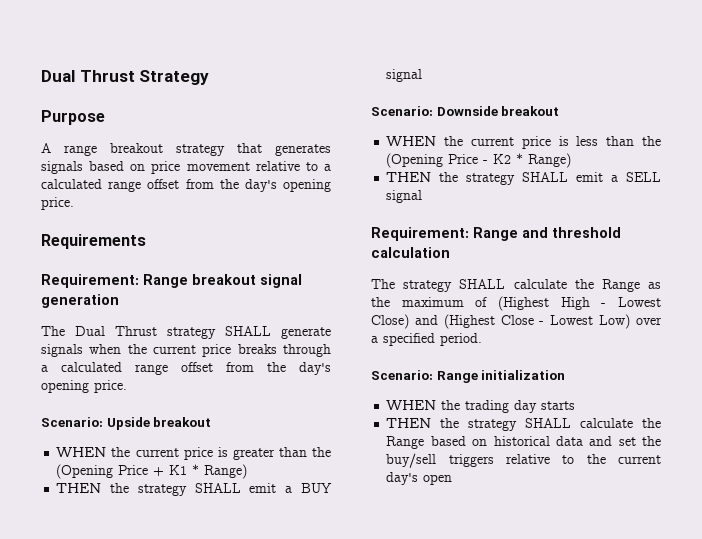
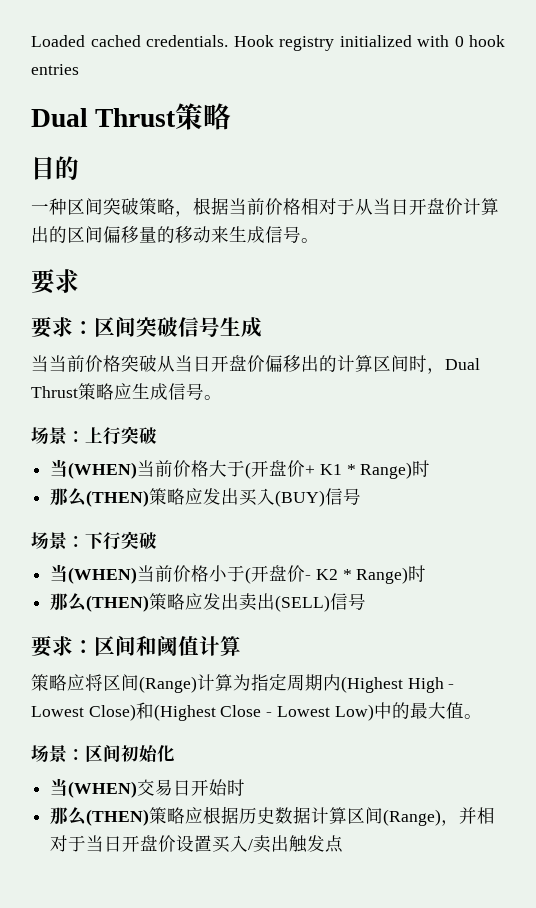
[41,70,210,85] [41,110,105,125] [41,143,331,156] [41,161,331,174] [41,179,331,192] [41,197,74,210] [41,234,146,249] [41,274,302,288] [41,294,119,308] [41,326,331,339] [41,344,331,357] [41,362,331,375] [41,380,127,393] [41,417,212,430] [56,447,331,460] [56,464,248,479] [56,483,333,496] [386,69,423,82] [371,106,560,116] [386,136,661,149] [386,153,572,168] [386,172,661,185] [386,190,423,203] [371,227,621,241] [371,247,450,258] [371,279,661,292] [371,297,488,307] Dual Thrust Strategy // Purpose // A range breakout strategy that generates signals based on price movement relative to a calculated range offset from the day's opening price. // Requirements // Requirement: Range breakout signal generation // The Dual Thrust strategy SHALL generate signals when the current price breaks through a calculated range offset from the day's opening price. // Scenario: Upside breakout // WHEN the current price is greater than the (Opening Price + K1 * Range) // THEN the strategy SHALL emit a BUY signal // Scenario: Downside breakout // WHEN the current price is less than the (Opening Price - K2 * Range) // THEN the strategy SHALL emit a SELL signal // Requirement: Range and threshold calculation // The strategy SHALL calculate the Range as the maximum of -> [31,35,505,51] [31,64,79,75] [31,103,232,130] [31,156,79,180] [31,197,499,217] [31,226,319,243] [31,269,79,294] [31,317,262,338] [31,354,480,374] [31,383,222,400] [31,426,157,445] [50,459,431,479] [50,488,362,507] [31,531,157,550] [50,564,427,584] [50,593,367,612] [31,636,241,657] [31,673,341,693] Loaded cached credentials. Hook registry initialized with 0 hook entries // Dual Thrust策略 // 目的 // 一种区间突破策略，根据当前价格相对于从当日开盘价计算出的区间偏移量的移动来生成信号。 // 要求 // 要求：区间突破信号生成 // 当当前价格突破从当日开盘价偏移出的计算区间时，Dual Thrust策略应生成信号。 // 场景：上行突破 // 当(WHEN)当前价格大于(开盘价+ K1 * Range)时 // 那么(THEN)策略应发出买入(BUY)信号 // 场景：下行突破 // 当(WHEN)当前价格小于(开盘价- K2 * Range)时 // 那么(THEN)策略应发出卖出(SELL)信号 // 要求：区间和阈值计算 // 策略应将区间(Range)计算为指定周期内
[414,315,438,325] and -> [135,702,154,719] 和
[636,317,662,325] [371,333,482,346] [371,370,566,383] [386,400,576,413] [386,418,661,431] [386,436,661,449] [386,453,661,468] [386,472,453,485] over a specified period. // Scenario: Range initialization // WHEN the trading day starts // THEN the strategy SHALL calculate the Range based on historical data and set the buy/sell triggers relative to the current day's open -> [373,702,482,719] [31,745,175,763] [50,778,246,798] [50,806,496,826] [50,835,344,853] 中的最大值。 // 场景：区间初始化 // 当(WHEN)交易日开始时 // 那么(THEN)策略应根据历史数据计算区间(Range)，并相对于当日开盘价设置买入/卖出触发点

